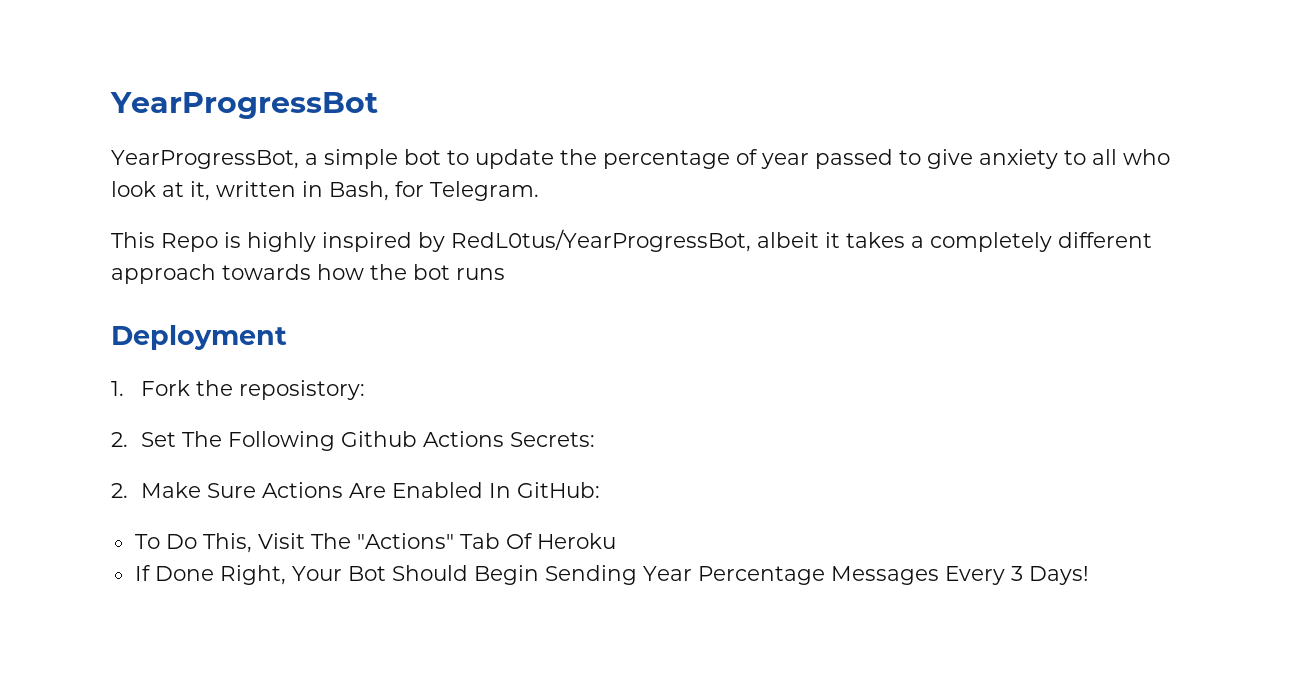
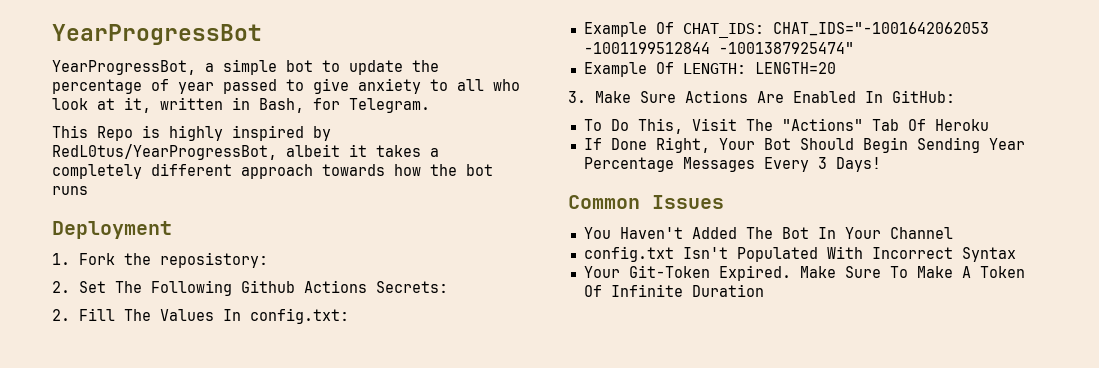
(128, 490) none -> [78,308,349,324] [583,22,989,38] [583,42,854,54] [583,62,836,77] [568,91,586,103] Fill The Values In config.txt: // Example Of CHAT_IDS: CHAT_IDS="-1001642062053 -1001199512844 -1001387925474" // Example Of LENGTH: LENGTH=20 // 3.
(1089, 575) none -> [568,195,724,209] [583,227,953,239] [583,246,1016,262] [583,265,1025,281] [583,284,764,297] // Common Issues // You Haven't Added The Bot In Your Channel // config.txt Isn't Populated With Incorrect Syntax // Your Git-Token Expired. Make Sure To Make A Token Of Infinite Duration

